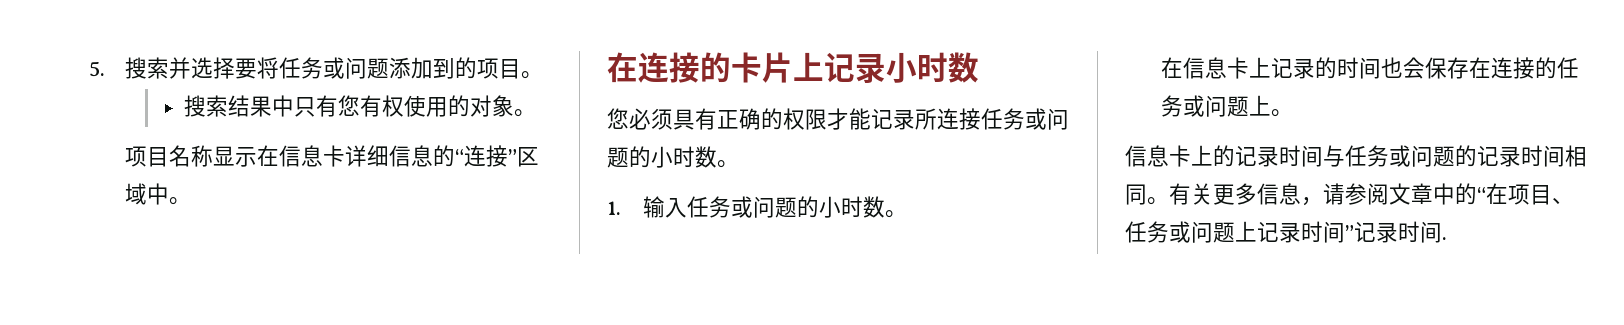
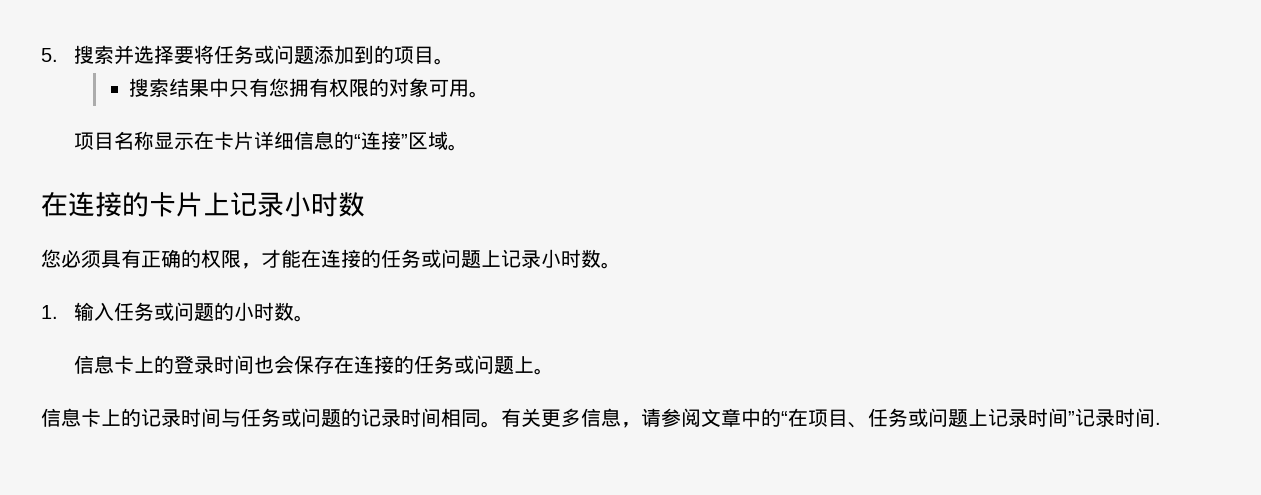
[359,95,514,117] 有权使用的对象 -> [289,78,470,97] 拥有权限的对象可用
[278,145,345,167] 信息卡 -> [214,131,255,150] 卡片
[146,183,169,205] 中 -> (449, 140) none
[827,108,1069,130] [607,146,651,168] 才能记录所连接任务或问题的 -> [241,249,541,269] ，才能在连接的任务或问题上记录
[1160,57,1337,79] 在信息卡上记录的 -> [74,355,215,374] 信息卡上的登录

